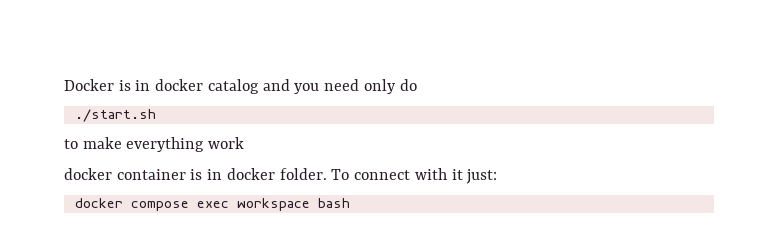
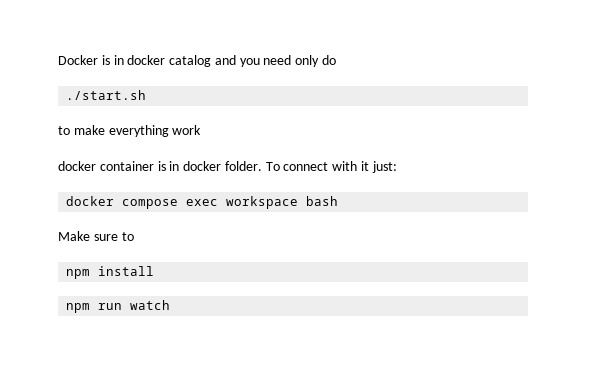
(350, 203) none -> [58,231,134,241] [66,266,155,279] [66,300,171,313] // Make sure to // npm install // npm run watch

